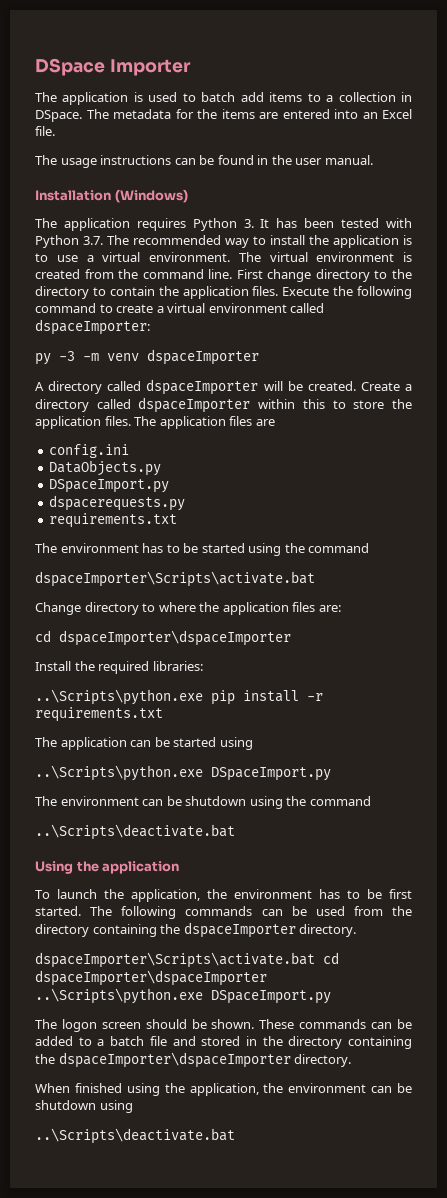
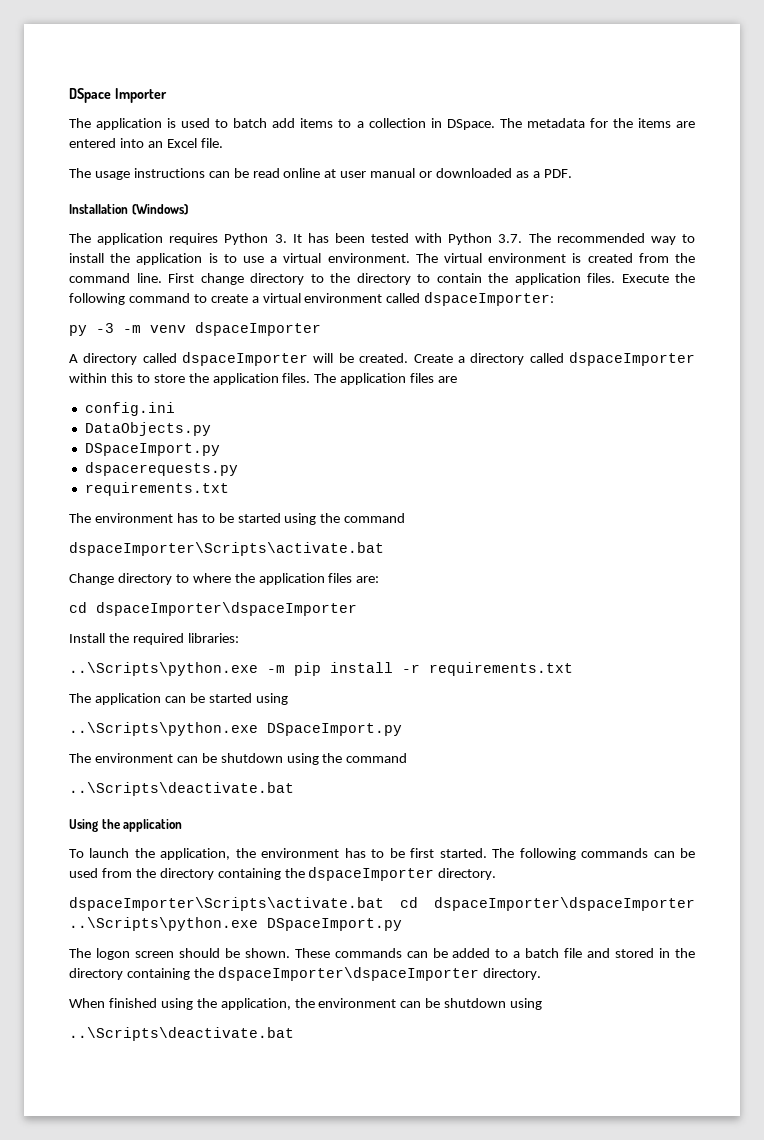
[217,155,373,165] found in the user manual. -> [252,168,572,178] read online at user manual or downloaded as a PDF.
(203, 697) none -> [267,665,285,673] -m

